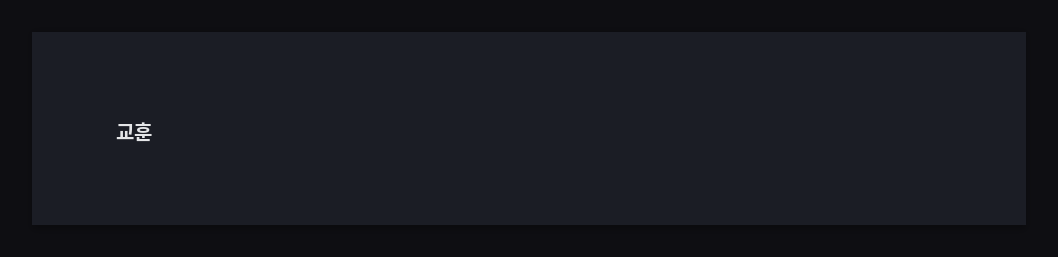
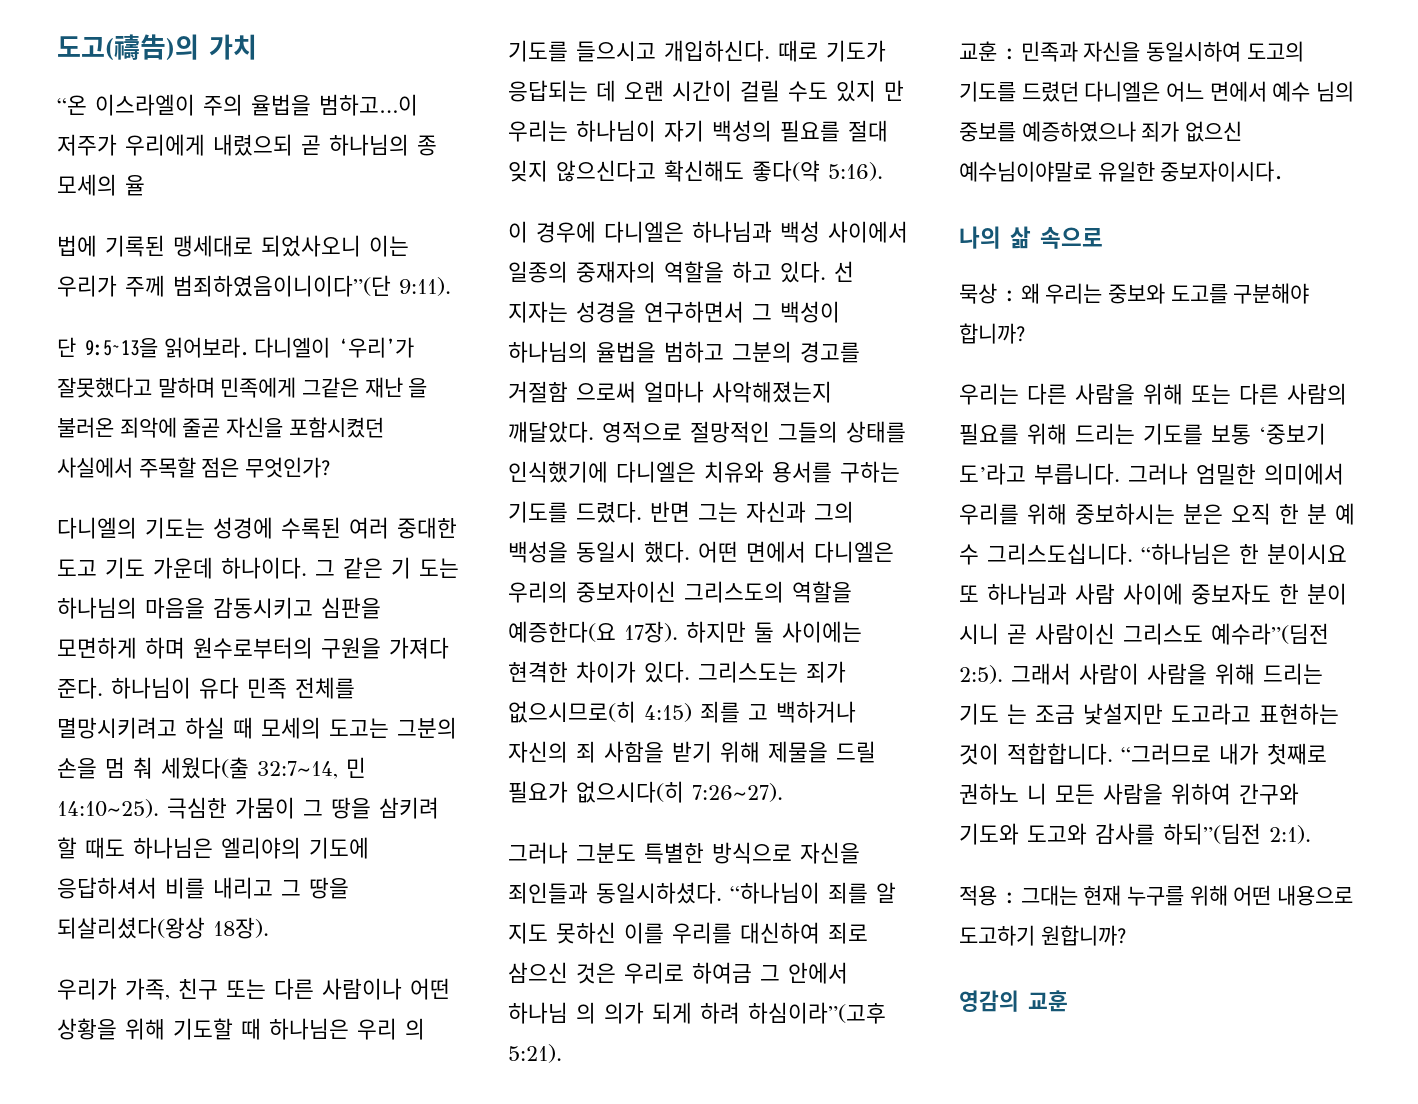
(116, 132) none -> [57,34,257,60] [57,94,418,116] [57,134,437,156] [57,174,145,196] [57,235,409,257] [57,275,451,297] [57,337,415,358] [57,377,428,398] [57,417,384,438] [57,457,331,478] [57,517,457,539] [57,557,459,579] [57,597,381,619] [57,637,449,659] [57,677,355,699] [57,717,457,739] [57,757,366,779] [57,797,439,819] [57,837,369,859] [57,877,349,899] [57,917,269,939] [57,978,450,1000] [57,1018,425,1040] [508,40,886,62] [508,80,904,102] [508,120,888,142] [508,160,883,182] [508,221,908,243] [508,261,854,283] [508,301,840,323] [508,341,860,363] [508,381,832,403] [508,421,906,443] [508,461,900,483] [508,501,854,523] [508,541,894,563] [508,581,852,603] [508,621,862,643] [508,661,846,683] [508,701,856,723] [508,741,876,763] [508,781,783,803] [508,842,860,864] [508,882,896,904] [508,922,868,944] [508,962,848,984] [508,1002,886,1024] [508,1044,562,1063] [959,41,1304,62] [959,81,1355,102] [959,121,1243,142] [959,161,1284,182] [959,226,1103,249] [959,283,1310,304] [959,323,1025,344] [959,383,1347,405] [959,423,1326,445] [959,463,1344,485] [959,503,1355,525] [959,543,1347,565] [959,583,1347,605] [959,623,1329,645] [959,663,1323,685] [959,703,1339,725] [959,743,1327,765] [959,783,1299,805] [959,823,1311,845] [959,885,1354,906] [959,925,1126,946] [959,990,1019,1012] 도고(禱告)의 가치 // “온 이스라엘이 주의 율법을 범하고…이 저주가 우리에게 내렸으되 곧 하나님의 종 모세의 율 // 법에 기록된 맹세대로 되었사오니 이는 우리가 주께 범죄하였음이니이다”(단 9:11). // 단 9:5~13을 읽어보라. 다니엘이 ‘우리’가 잘못했다고 말하며 민족에게 그같은 재난 을 불러온 죄악에 줄곧 자신을 포함시켰던 사실에서 주목할 점은 무엇인가? // 다니엘의 기도는 성경에 수록된 여러 중대한 도고 기도 가운데 하나이다. 그 같은 기 도는 하나님의 마음을 감동시키고 심판을 모면하게 하며 원수로부터의 구원을 가져다 준다. 하나님이 유다 민족 전체를 멸망시키려고 하실 때 모세의 도고는 그분의 손을 멈 춰 세웠다(출 32:7~14, 민 14:10~25). 극심한 가뭄이 그 땅을 삼키려 할 때도 하나님은 엘리야의 기도에 응답하셔서 비를 내리고 그 땅을 되살리셨다(왕상 18장). // 우리가 가족, 친구 또는 다른 사람이나 어떤 상황을 위해 기도할 때 하나님은 우리 의 기도를 들으시고 개입하신다. 때로 기도가 응답되는 데 오랜 시간이 걸릴 수도 있지 만 우리는 하나님이 자기 백성의 필요를 절대 잊지 않으신다고 확신해도 좋다(약 5:16). // 이 경우에 다니엘은 하나님과 백성 사이에서 일종의 중재자의 역할을 하고 있다. 선 지자는 성경을 연구하면서 그 백성이 하나님의 율법을 범하고 그분의 경고를 거절함 으로써 얼마나 사악해졌는지 깨달았다. 영적으로 절망적인 그들의 상태를 인식했기에 다니엘은 치유와 용서를 구하는 기도를 드렸다. 반면 그는 자신과 그의 백성을 동일시 했다. 어떤 면에서 다니엘은 우리의 중보자이신 그리스도의 역할을 예증한다(요 17장). 하지만 둘 사이에는 현격한 차이가 있다. 그리스도는 죄가 없으시므로(히 4:15) 죄를 고 백하거나 자신의 죄 사함을 받기 위해 제물을 드릴 필요가 없으시다(히 7:26~27). // 그러나 그분도 특별한 방식으로 자신을 죄인들과 동일시하셨다. “하나님이 죄를 알 지도 못하신 이를 우리를 대신하여 죄로 삼으신 것은 우리로 하여금 그 안에서 하나님 의 의가 되게 하려 하심이라”(고후 5:21). // 교훈 : 민족과 자신을 동일시하여 도고의 기도를 드렸던 다니엘은 어느 면에서 예수 님의 중보를 예증하였으나 죄가 없으신 예수님이야말로 유일한 중보자이시다. // 나의 삶 속으로 // 묵상 : 왜 우리는 중보와 도고를 구분해야 합니까? // 우리는 다른 사람을 위해 또는 다른 사람의 필요를 위해 드리는 기도를 보통 ‘중보기 도’라고 부릅니다. 그러나 엄밀한 의미에서 우리를 위해 중보하시는 분은 오직 한 분 예 수 그리스도십니다. “하나님은 한 분이시요 또 하나님과 사람 사이에 중보자도 한 분이 시니 곧 사람이신 그리스도 예수라”(딤전 2:5). 그래서 사람이 사람을 위해 드리는 기도 는 조금 낯설지만 도고라고 표현하는 것이 적합합니다. “그러므로 내가 첫째로 권하노 니 모든 사람을 위하여 간구와 기도와 도고와 감사를 하되”(딤전 2:1). // 적용 : 그대는 현재 누구를 위해 어떤 내용으로 도고하기 원합니까? // 영감의

